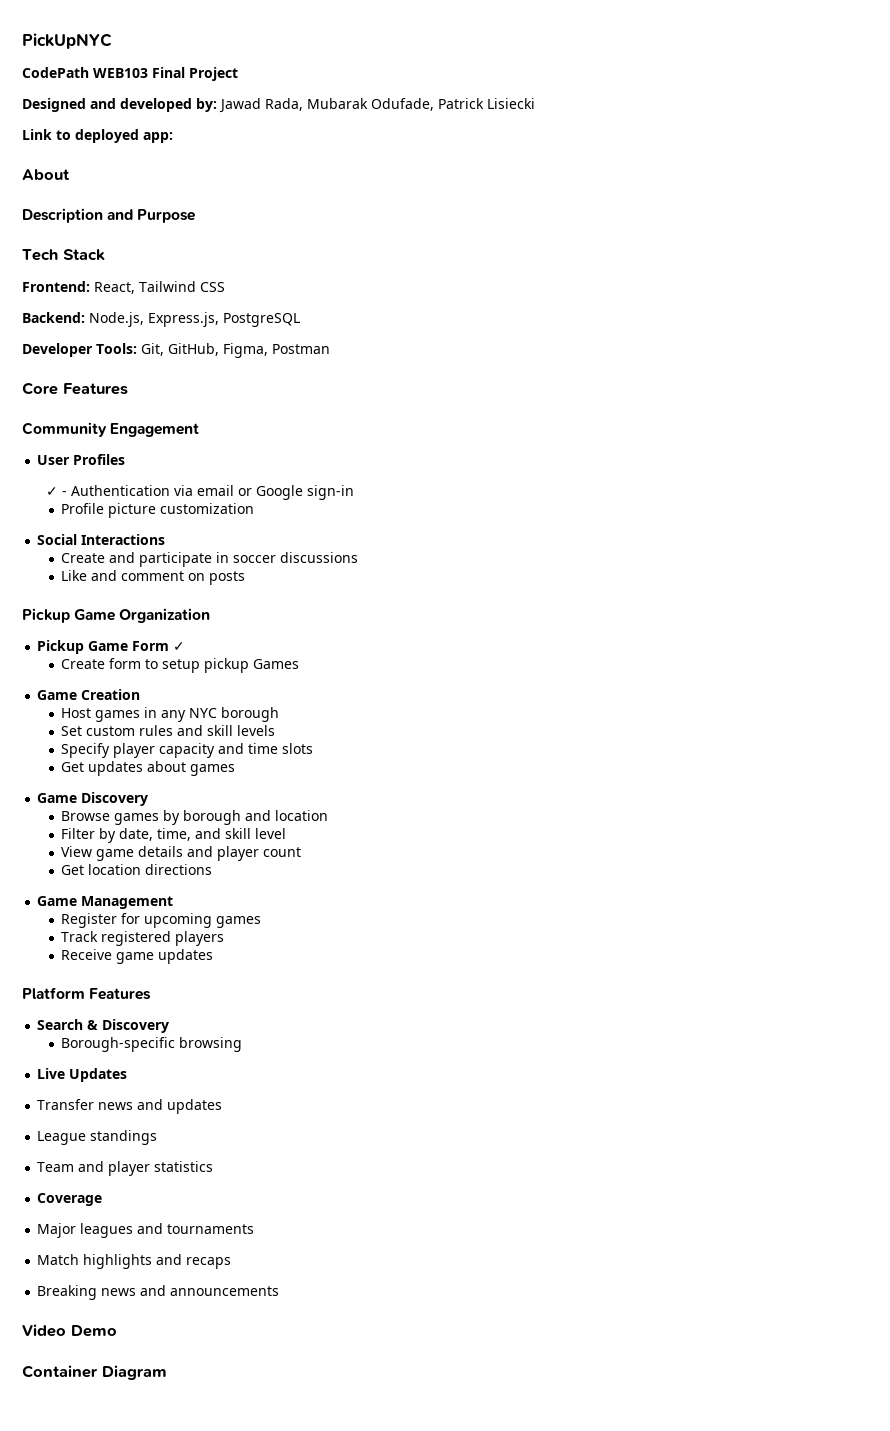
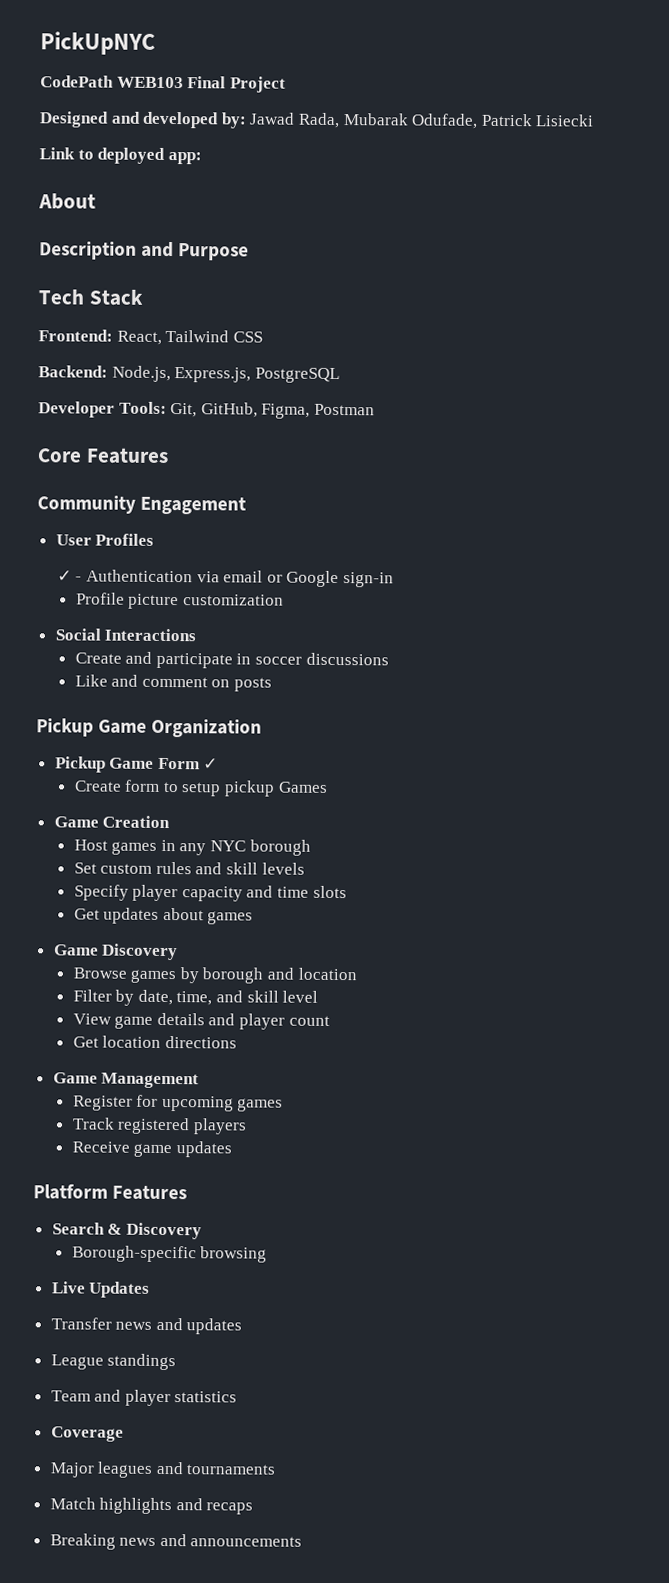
[22,1324,117,1337] [22,1365,167,1380] // Video Demo // Container Diagram -> (303, 1541) none

